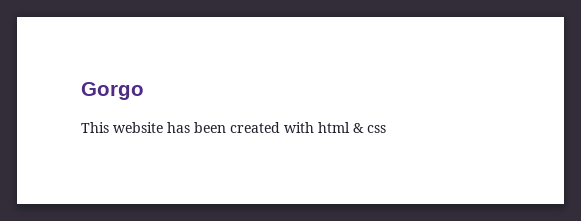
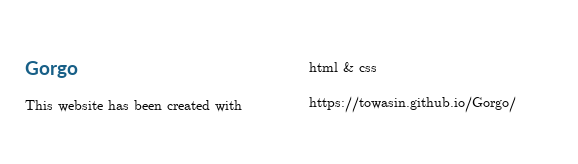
(386, 129) none -> [309,96,516,113] // https://towasin.github.io/Gorgo/

